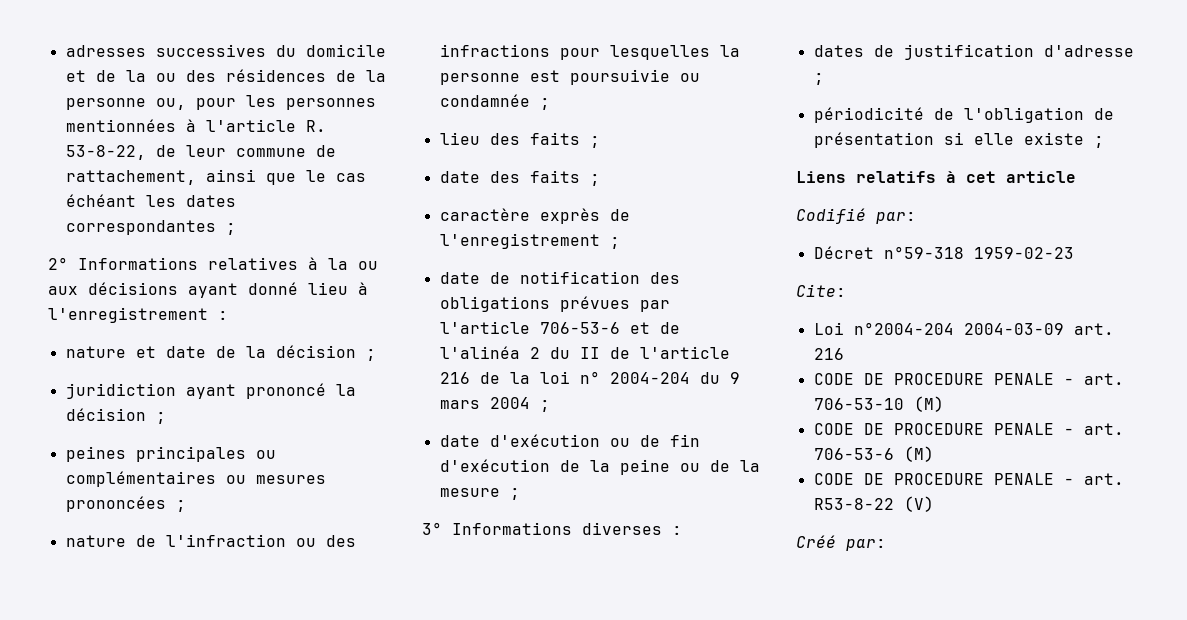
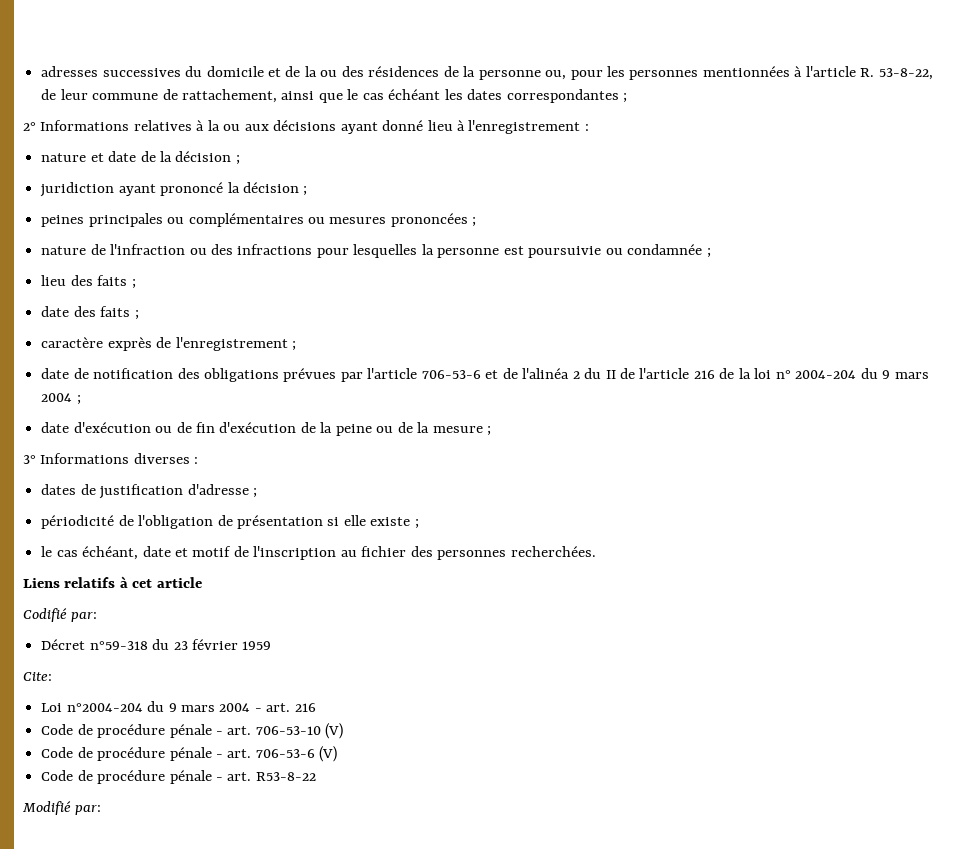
(1104, 142) none -> [41,546,596,560] // le cas échéant, date et motif de l'inscription au fichier des personnes recherchées.
[973,247,1074,259] 1959-02-23 -> [152,639,272,650] du 23 février 1959
[963,323,1114,335] [813,348,844,360] [813,373,1124,385] [813,396,944,412] [813,423,1124,435] [813,446,934,462] [813,473,1054,485] 2004-03-09 art. 216 // CODE DE PROCEDURE PENALE - art. 706-53-10 (M) // CODE DE PROCEDURE PENALE - art. 706-53-6 (M) // CODE DE PROCEDURE PENALE -> [147,701,316,712] [41,723,344,739] [41,746,338,762] [41,770,212,784] du 9 mars 2004 - art. 216 // Code de procédure pénale - art. 706-53-10 (V) // Code de procédure pénale - art. 706-53-6 (V) // Code de procédure pénale
[903,496,934,512] [796,535,836,548] (V) // Créé -> [22,801,71,815] // Modifié

